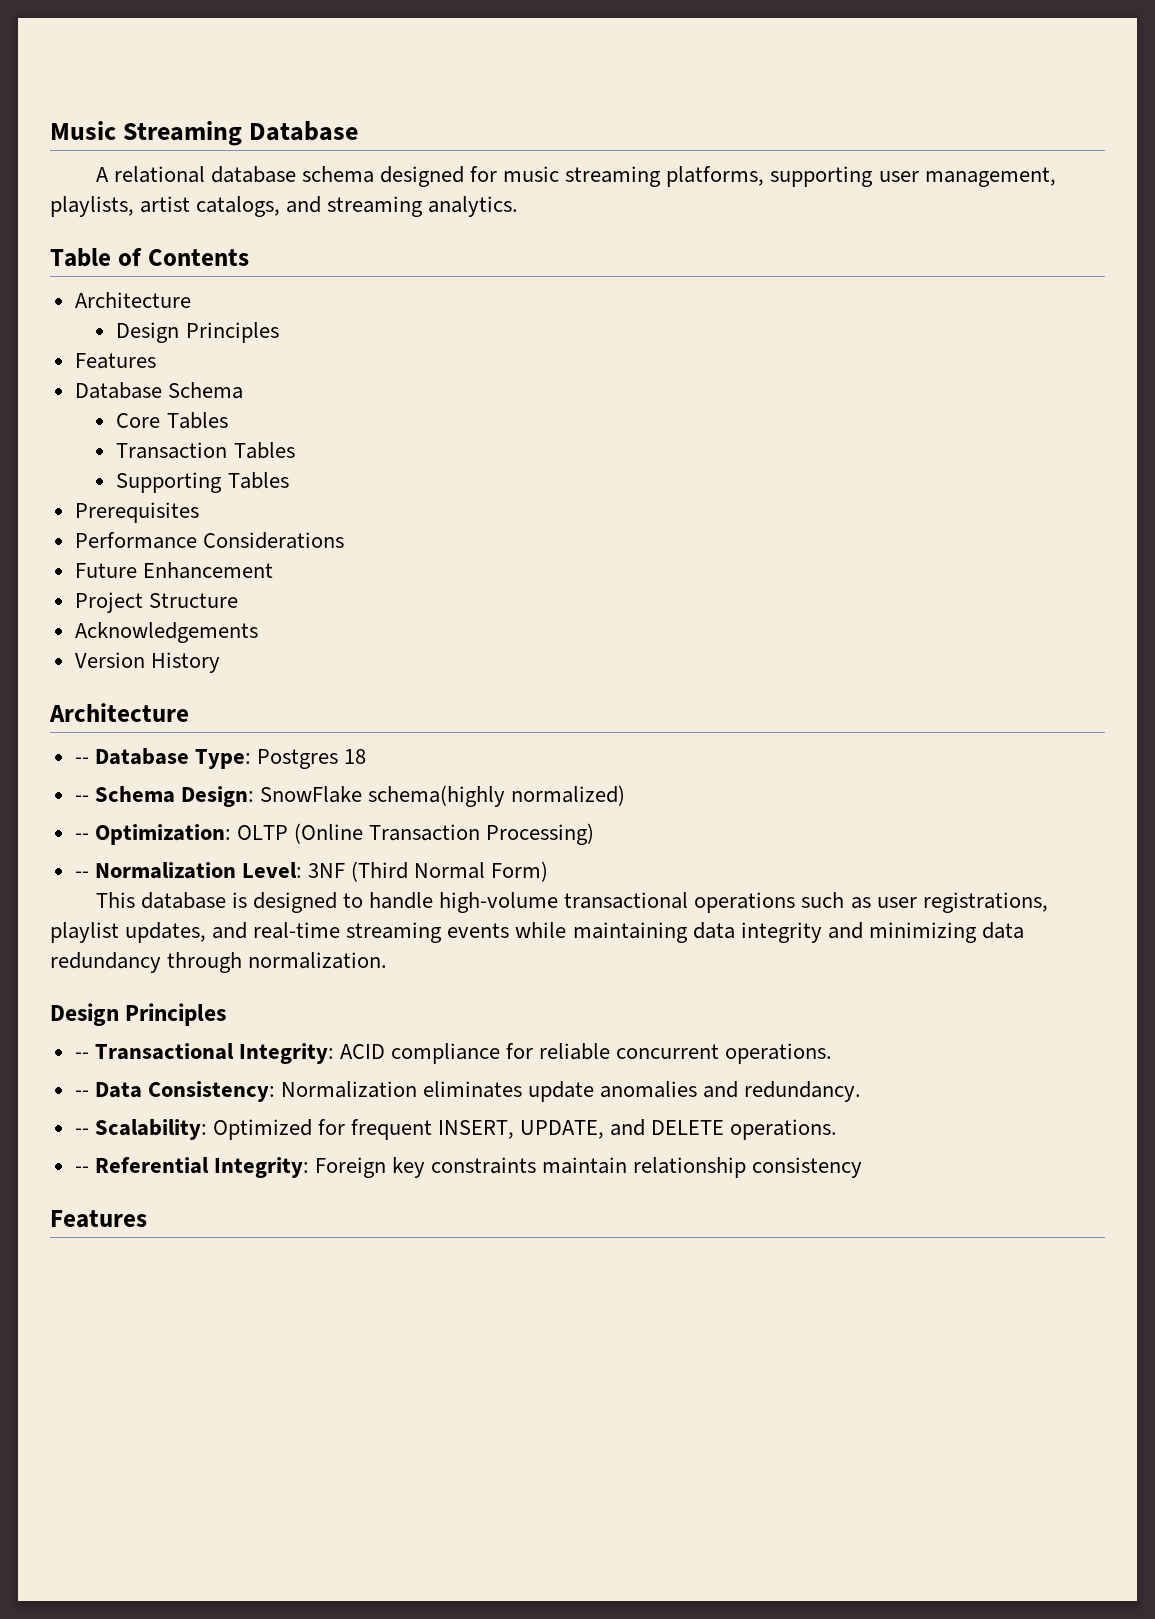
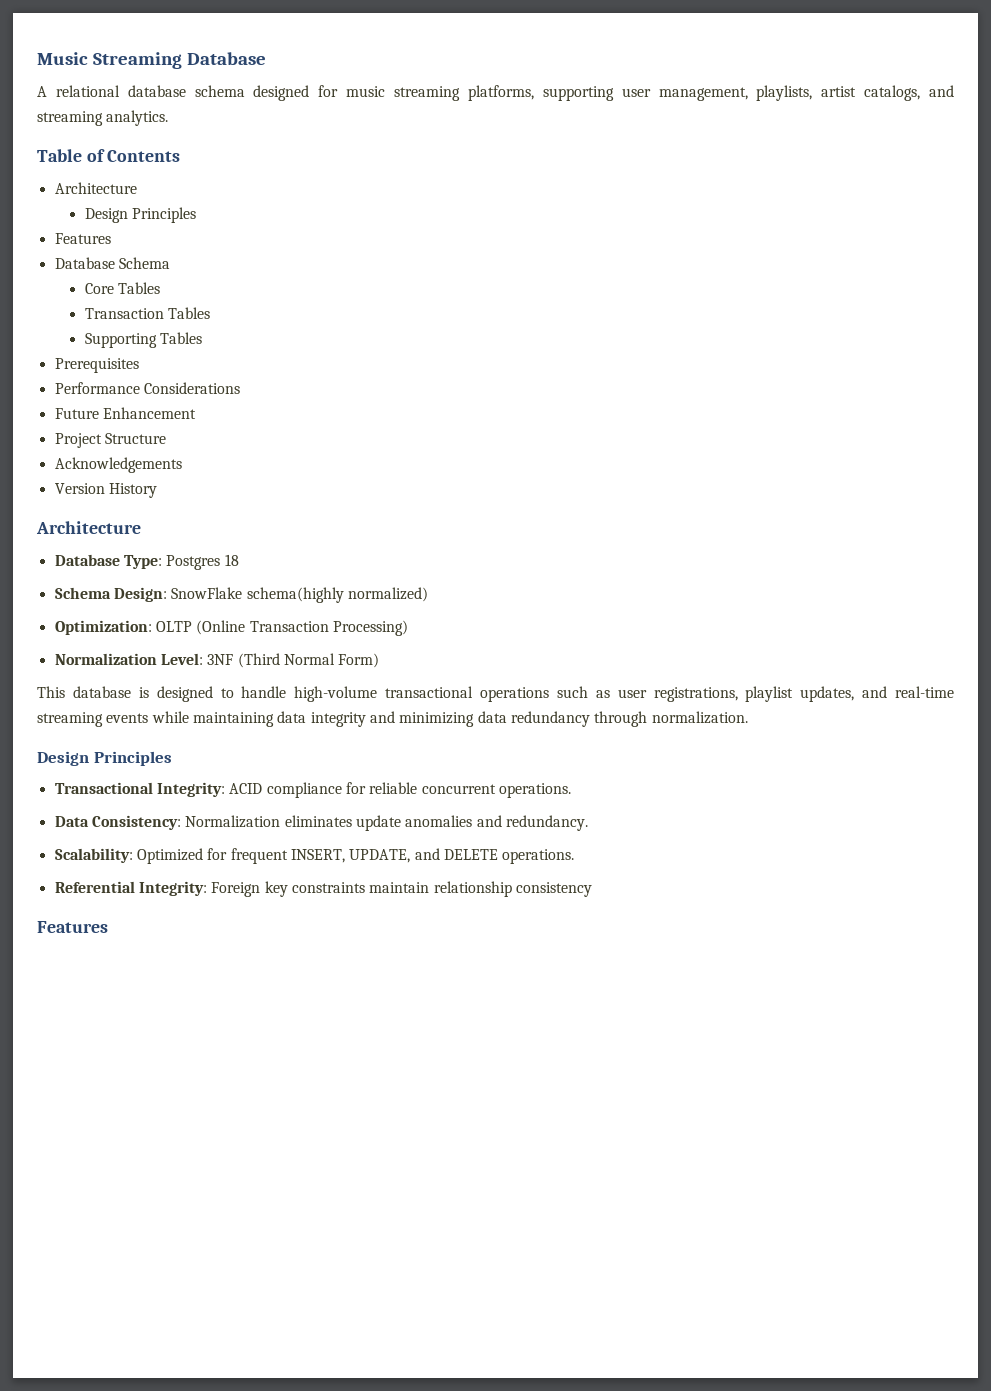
[74,757,89,764] -- -> (141, 527) none
[74,795,89,802] -- -> (239, 560) none
[74,833,89,840] -- -> (428, 594) none
[74,871,89,878] -- -> (408, 628) none
[74,1052,89,1059] -- -> (172, 758) none
[74,1090,89,1097] -- -> (571, 790) none
[74,1128,89,1135] -- -> (588, 823) none
[74,1166,89,1173] -- -> (575, 856) none

